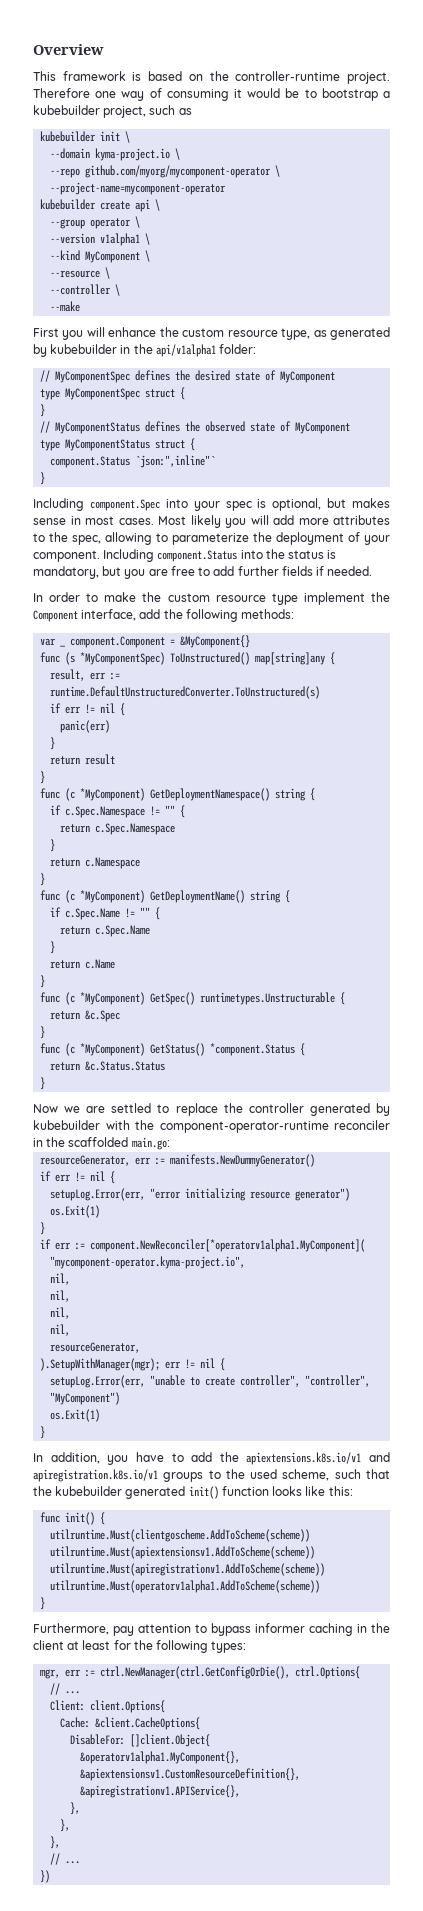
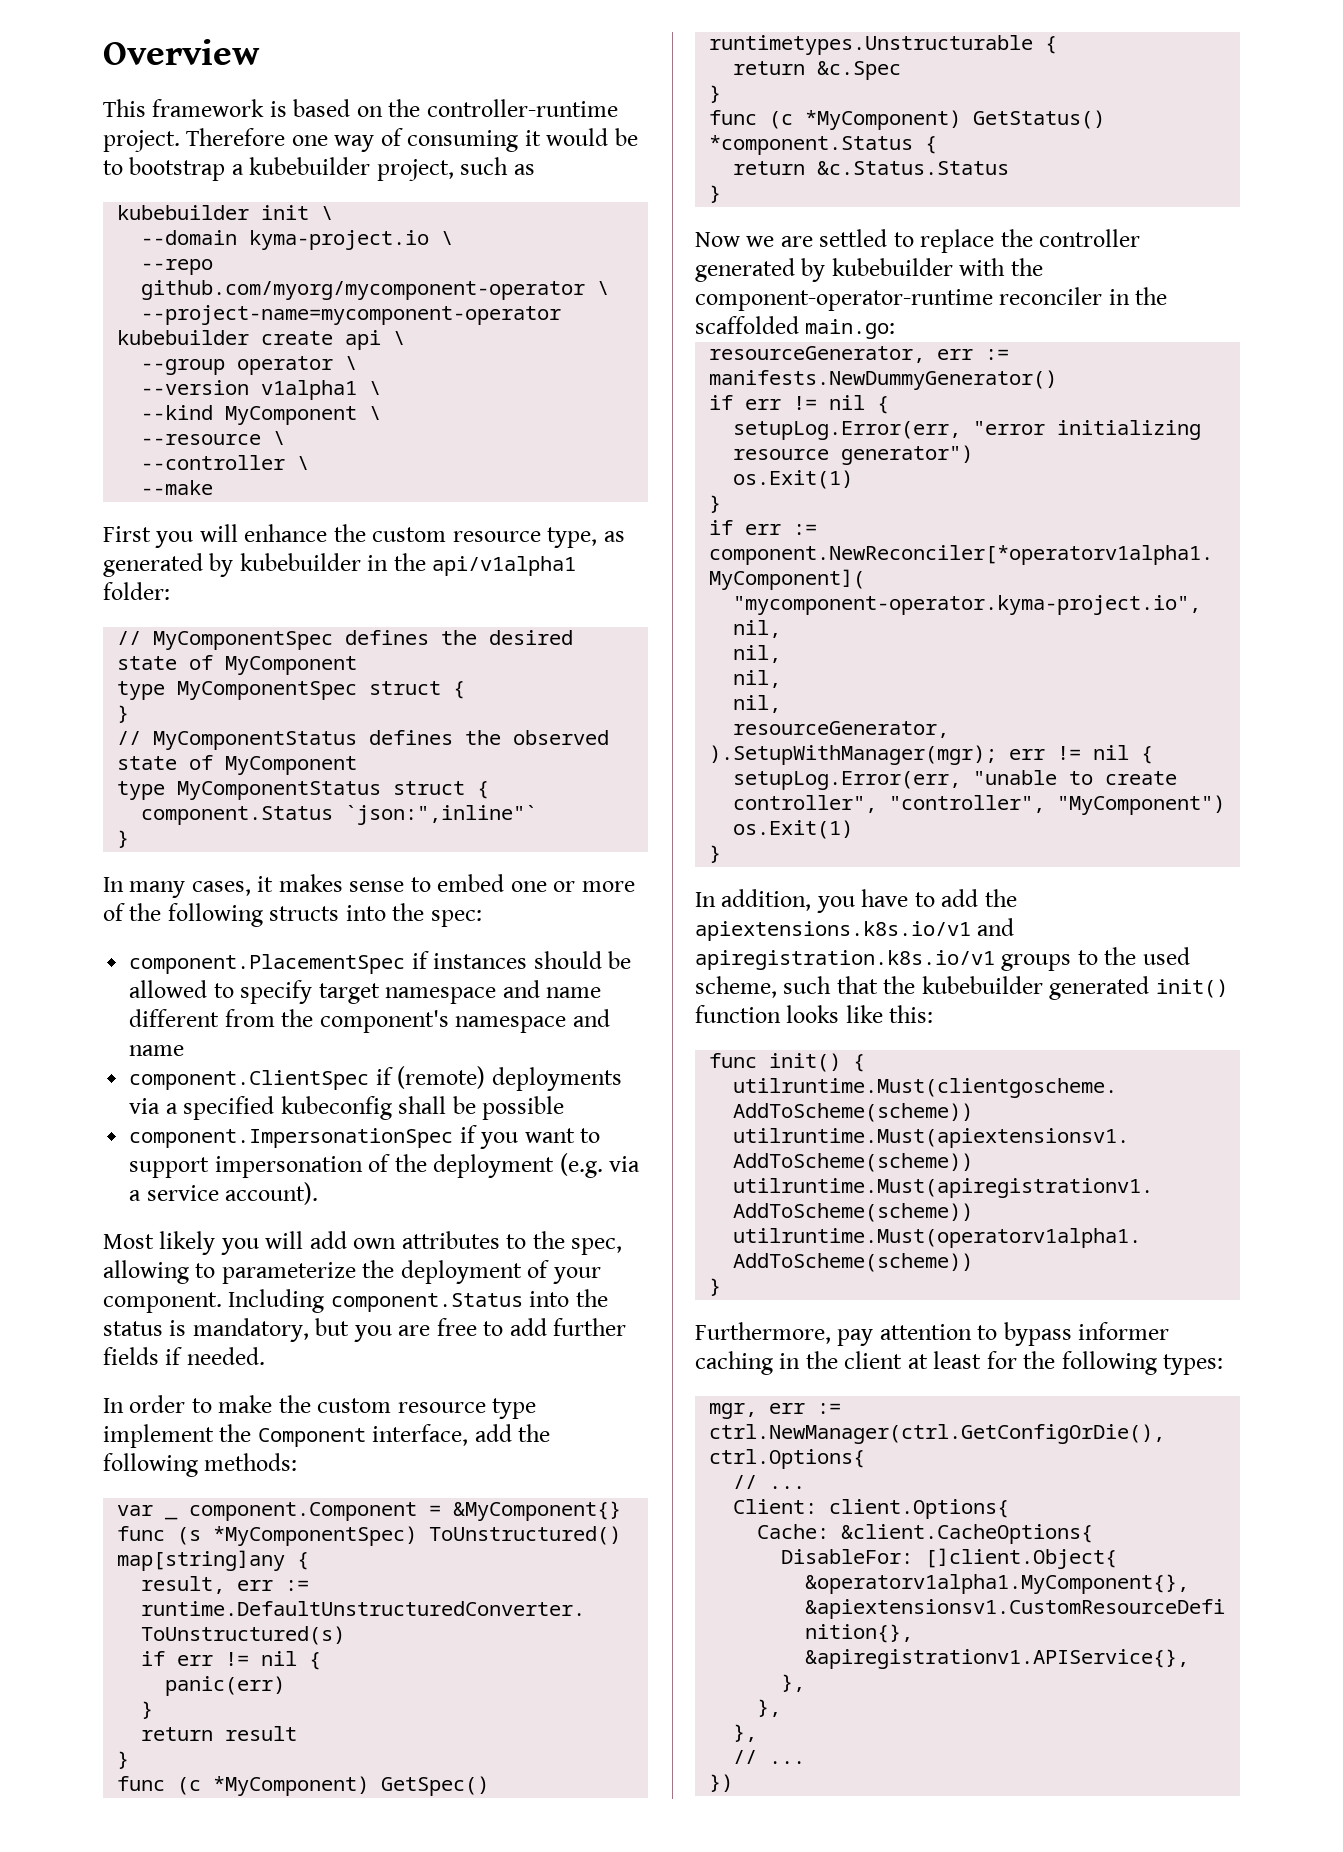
[33,498,390,511] [33,516,154,525] Including component.Spec into your spec is optional, but makes sense in most cases. -> [103,874,635,898] [103,903,482,927] [129,951,632,974] [129,980,602,1004] [129,1009,610,1033] [129,1045,185,1056] [129,1066,622,1091] [129,1096,565,1120] [129,1125,601,1149] [129,1153,641,1178] [129,1182,319,1205] In many cases, it makes sense to embed one or more of the following structs into the spec: // component.PlacementSpec if instances should be allowed to specify target namespace and name different from the component's namespace and name // component.ClientSpec if (remote) deployments via a specified kubeconfig shall be possible // component.ImpersonationSpec if you want to support impersonation of the deployment (e.g. via a service account). //
[298,518,329,525] more -> [353,1238,397,1249] own
[40,788,316,801] [50,805,186,818] [60,823,176,835] [50,839,56,852] [50,857,141,869] [40,873,46,886] [40,890,291,903] [50,907,161,920] [60,925,151,937] [50,941,56,954] [50,959,116,969] [40,975,46,988] // func (c *MyComponent) GetDeploymentNamespace() string { // if c.Spec.Namespace != "" { // return c.Spec.Namespace // } // return c.Namespace // } // func (c *MyComponent) GetDeploymentName() string { // if c.Spec.Name != "" { // return c.Spec.Name // } // return c.Name // } -> (130, 1760) none

